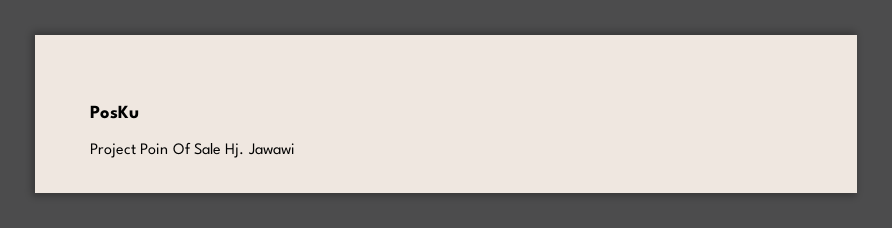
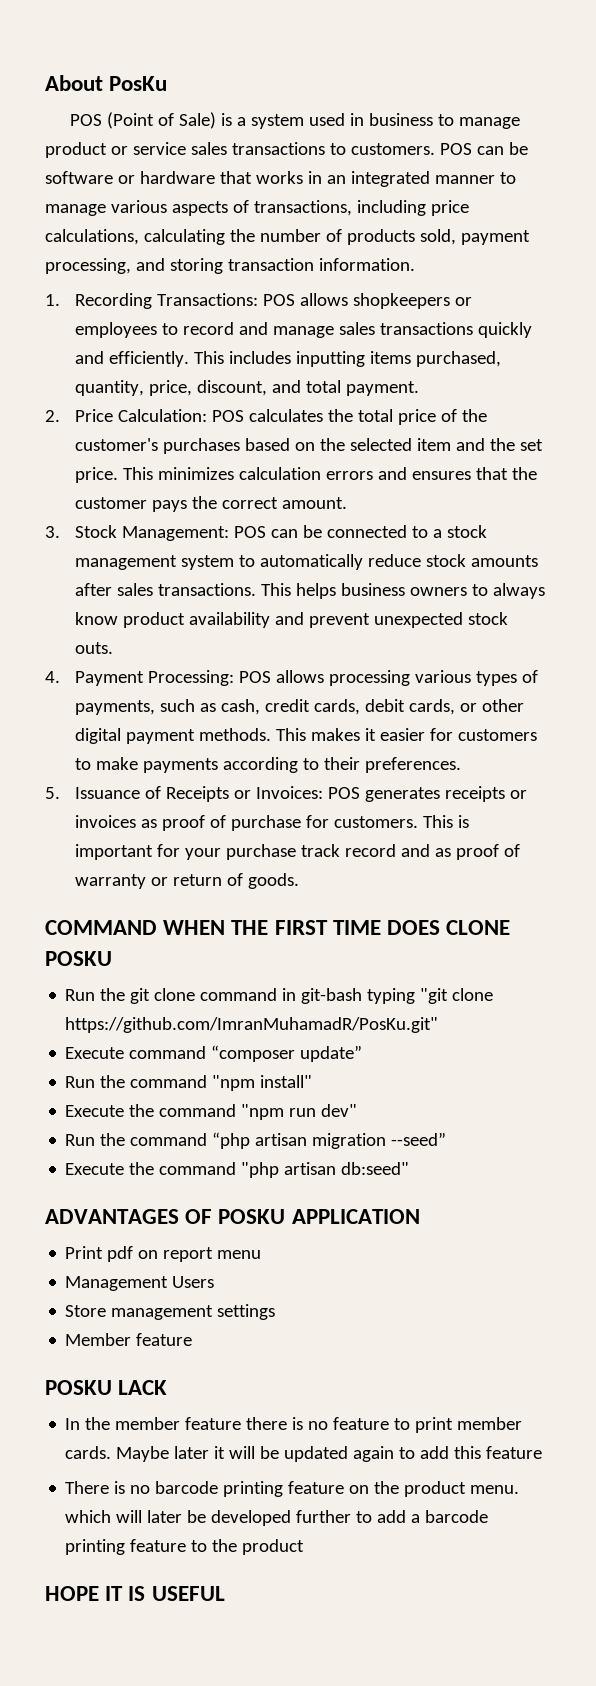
(90, 112) none -> [45,75,103,91] About
[90,142,295,158] Project Poin Of Sale Hj. Jawawi -> [69,112,520,129] [45,142,528,158] [45,171,516,187] [45,200,469,216] [45,229,530,245] [45,258,415,274] [45,293,473,309] [75,322,533,338] [75,351,502,367] [75,380,420,396] [45,409,488,425] [75,438,544,454] [75,467,538,483] [75,496,348,512] [45,525,488,541] [75,554,539,570] [75,583,546,599] [75,612,509,628] [75,642,114,654] [45,670,539,686] [75,699,525,715] [75,728,538,744] [75,757,462,773] [45,786,528,802] [75,815,470,831] [75,844,521,860] [75,873,300,889] [45,920,511,935] [45,951,112,966] [65,988,494,1004] [65,1017,439,1033] [65,1045,363,1062] [65,1075,313,1091] [65,1104,358,1120] [65,1132,447,1149] [65,1162,410,1178] [45,1209,420,1224] [65,1246,262,1262] [65,1276,215,1291] [65,1304,276,1320] [65,1333,193,1346] [45,1380,168,1395] [65,1417,523,1433] [65,1446,543,1462] [65,1481,520,1497] [65,1510,489,1526] [65,1539,305,1555] [45,1586,225,1601] POS (Point of Sale) is a system used in business to manage product or service sales transactions to customers. POS can be software or hardware that works in an integrated manner to manage various aspects of transactions, including price calculations, calculating the number of products sold, payment processing, and storing transaction information. // 1. Recording Transactions: POS allows shopkeepers or employees to record and manage sales transactions quickly and efficiently. This includes inputting items purchased, quantity, price, discount, and total payment. // 2. Price Calculation: POS calculates the total price of the customer's purchases based on the selected item and the set price. This minimizes calculation errors and ensures that the customer pays the correct amount. // 3. Stock Management: POS can be connected to a stock management system to automatically reduce stock amounts after sales transactions. This helps business owners to always know product availability and prevent unexpected stock outs. // 4. Payment Processing: POS allows processing various types of payments, such as cash, credit cards, debit cards, or other digital payment methods. This makes it easier for customers to make payments according to their preferences. // 5. Issuance of Receipts or Invoices: POS generates receipts or invoices as proof of purchase for customers. This is important for your purchase track record and as proof of warranty or return of goods. // COMMAND WHEN THE FIRST TIME DOES CLONE POSKU // Run the git clone command in git-bash typing "git clone https://github.com/ImranMuhamadR/PosKu.git" // Execute command “composer update” // Run the command "npm install" // Execute the command "npm run dev" // Run the command “php artisan migration --seed” // Execute the command "php artisan db:seed" // ADVANTAGES OF POSKU APPLICATION // Print pdf on report menu // Management Users // Store management settings // Member feature // POSKU LACK // In the member feature there is no feature to print member cards. Maybe later it will be updated again to add this feature // There is no barcode printing feature on the product menu. which will later be developed further to add a barcode printing feature to the product // HOPE IT IS USEFUL

